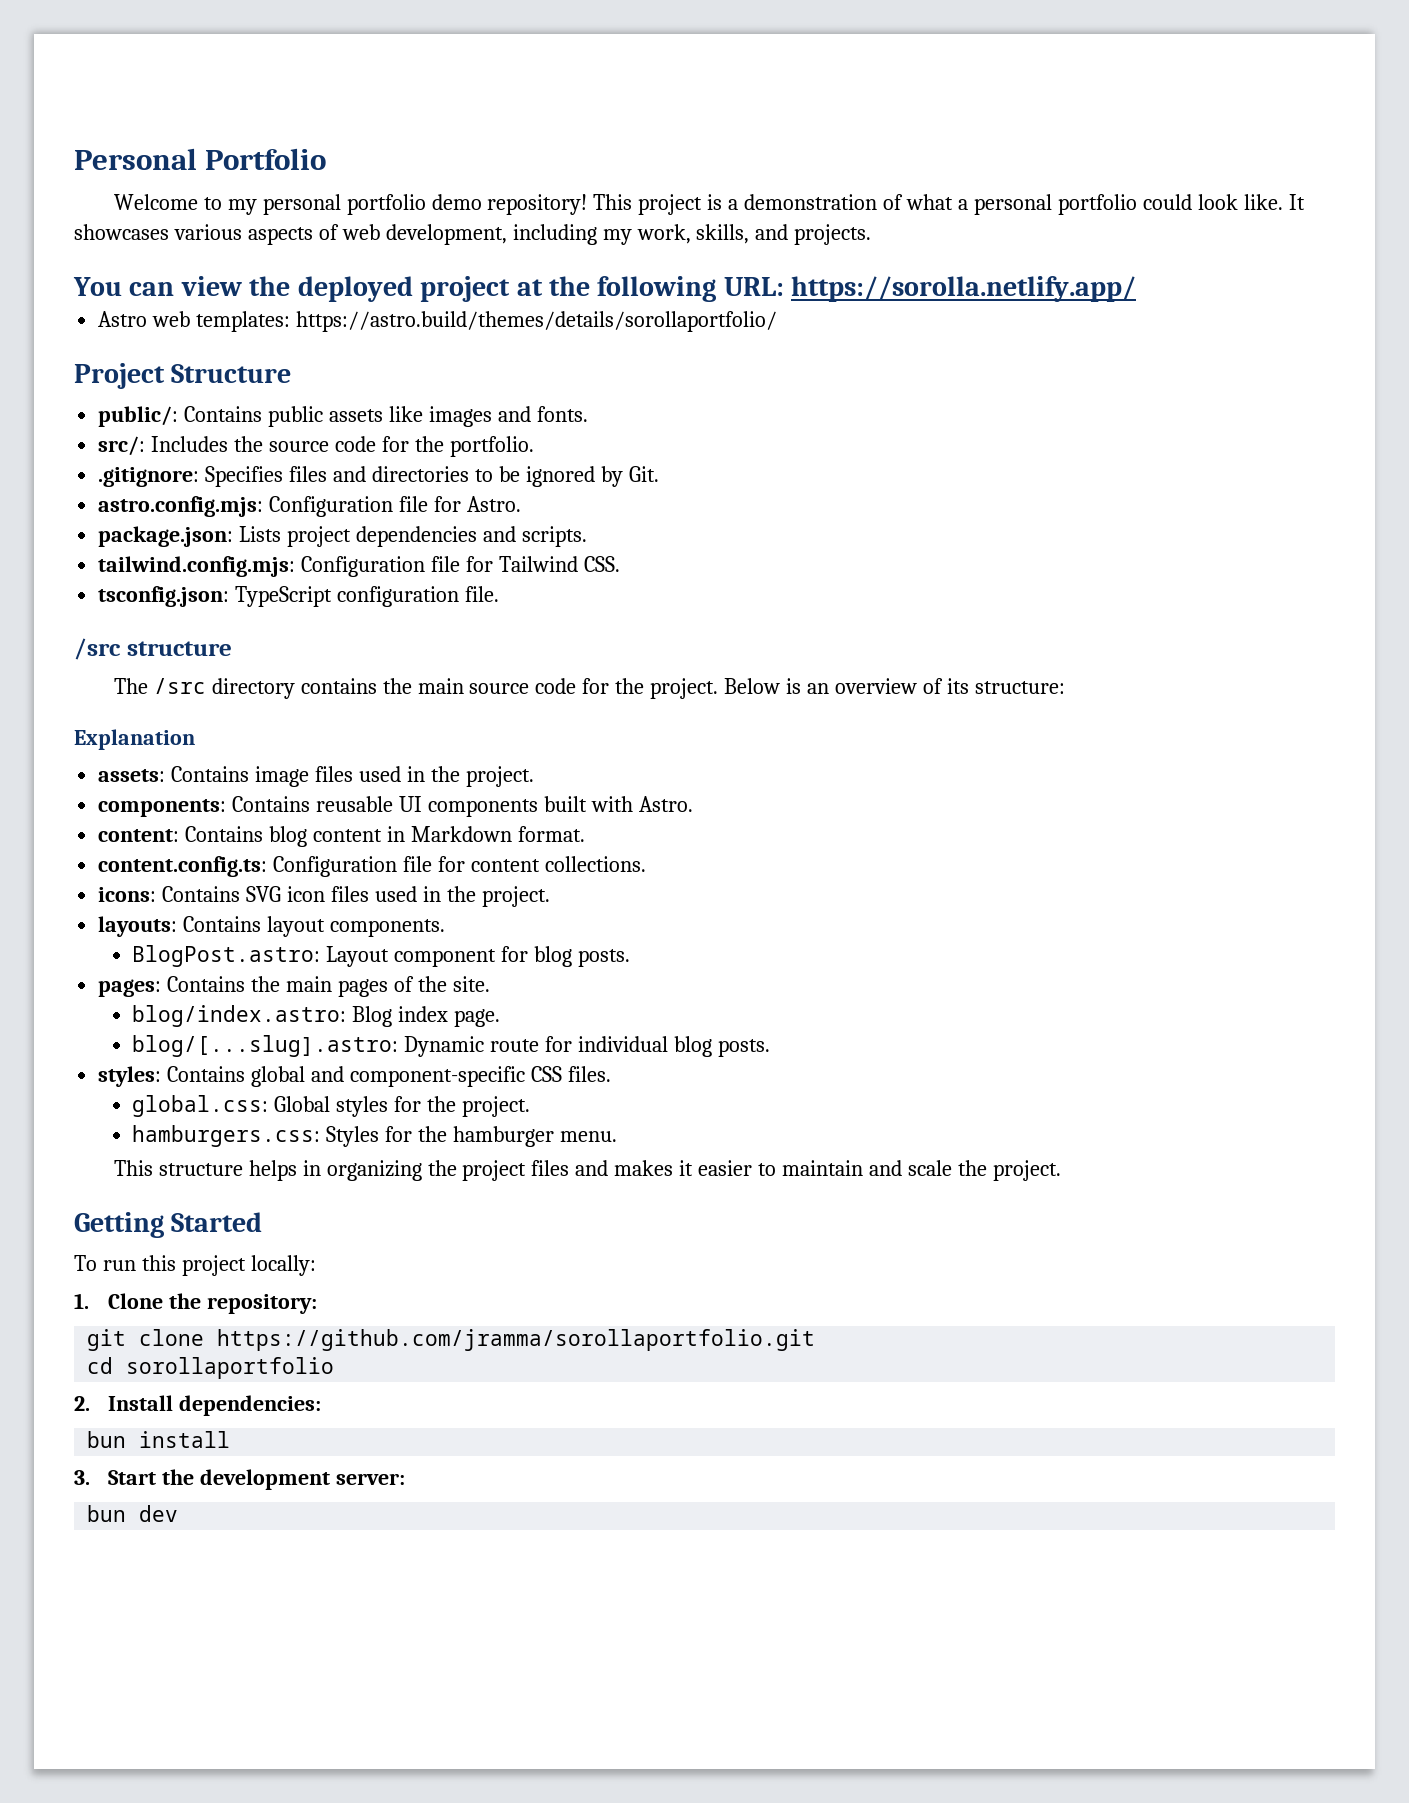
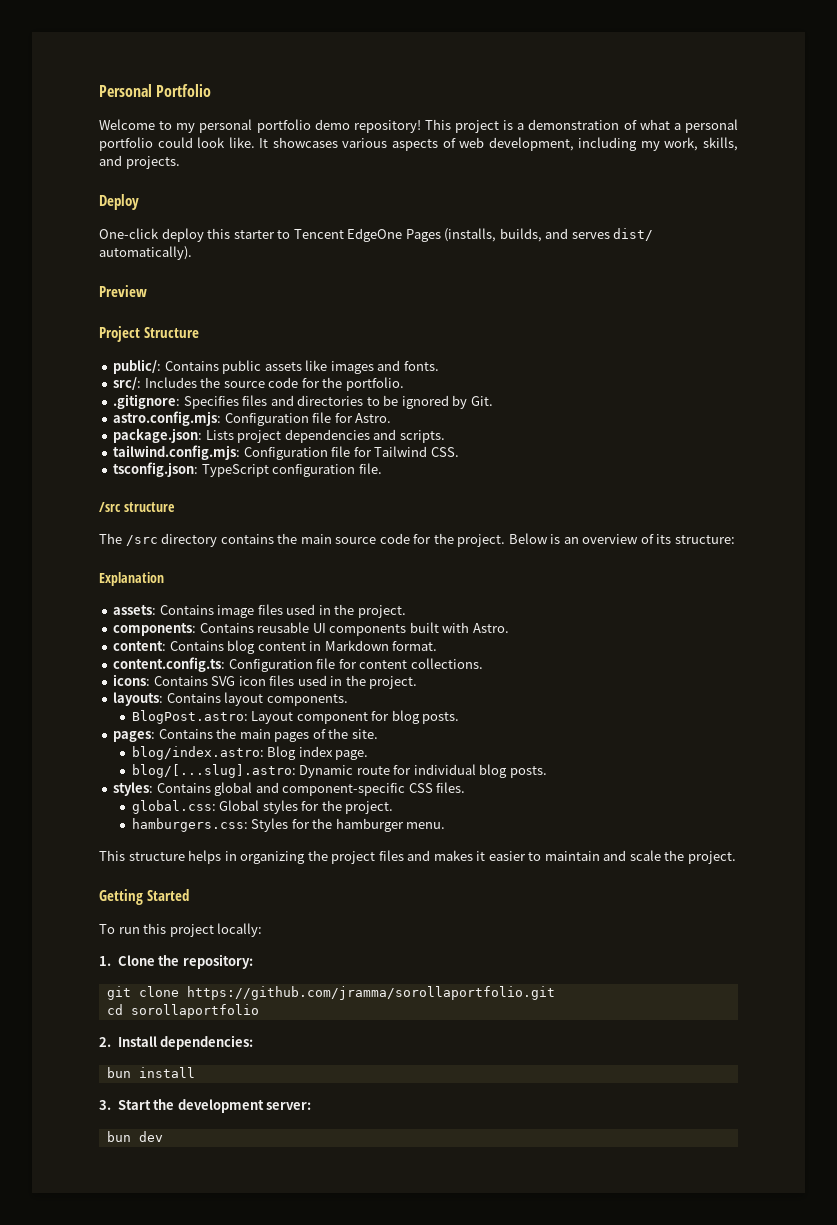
[73,276,1137,302] [98,311,778,332] You can view the deployed project at the following URL: https://sorolla.netlify.app/ // Astro web templates: https://astro.build/themes/details/sorollaportfolio/ -> [99,194,139,210] [99,228,654,242] [99,246,192,260] [99,285,147,297] Deploy // One-click deploy this starter to Tencent EdgeOne Pages (installs, builds, and serves dist/ automatically). // Preview

